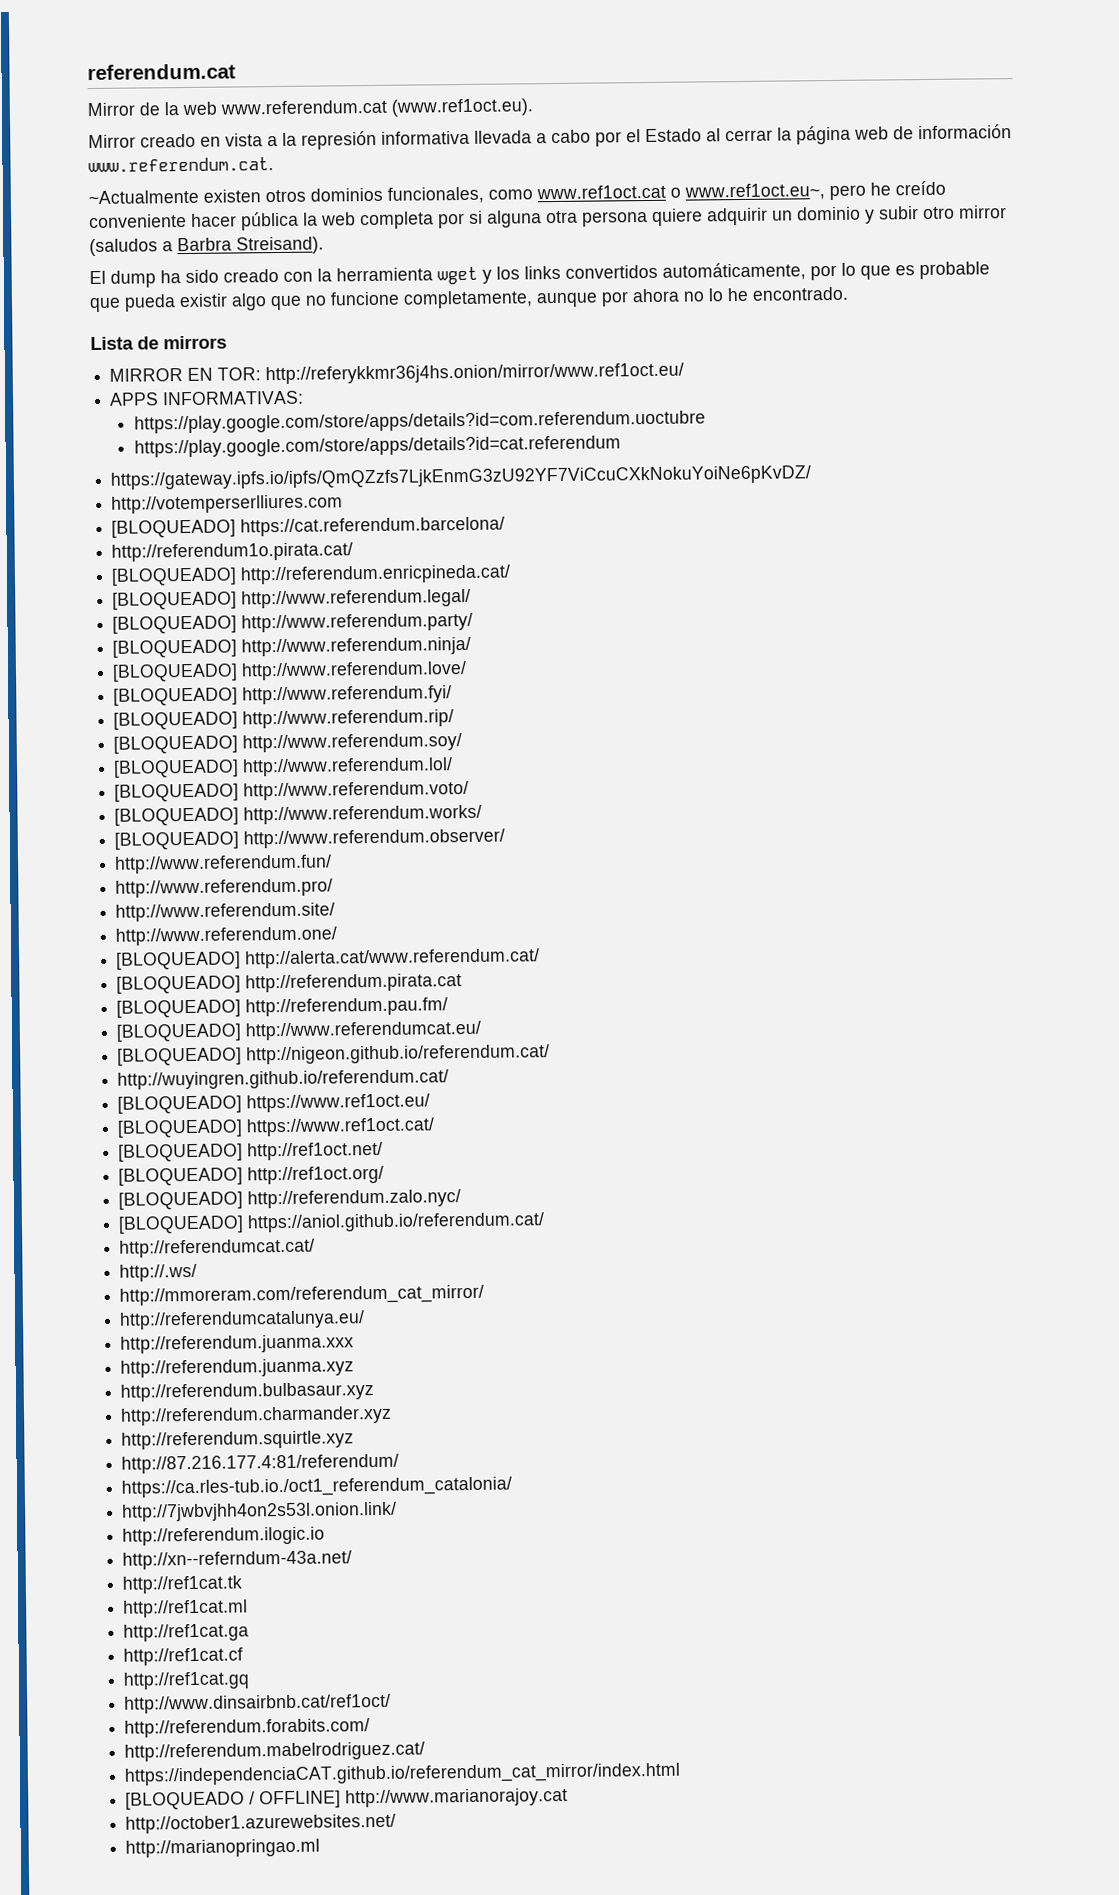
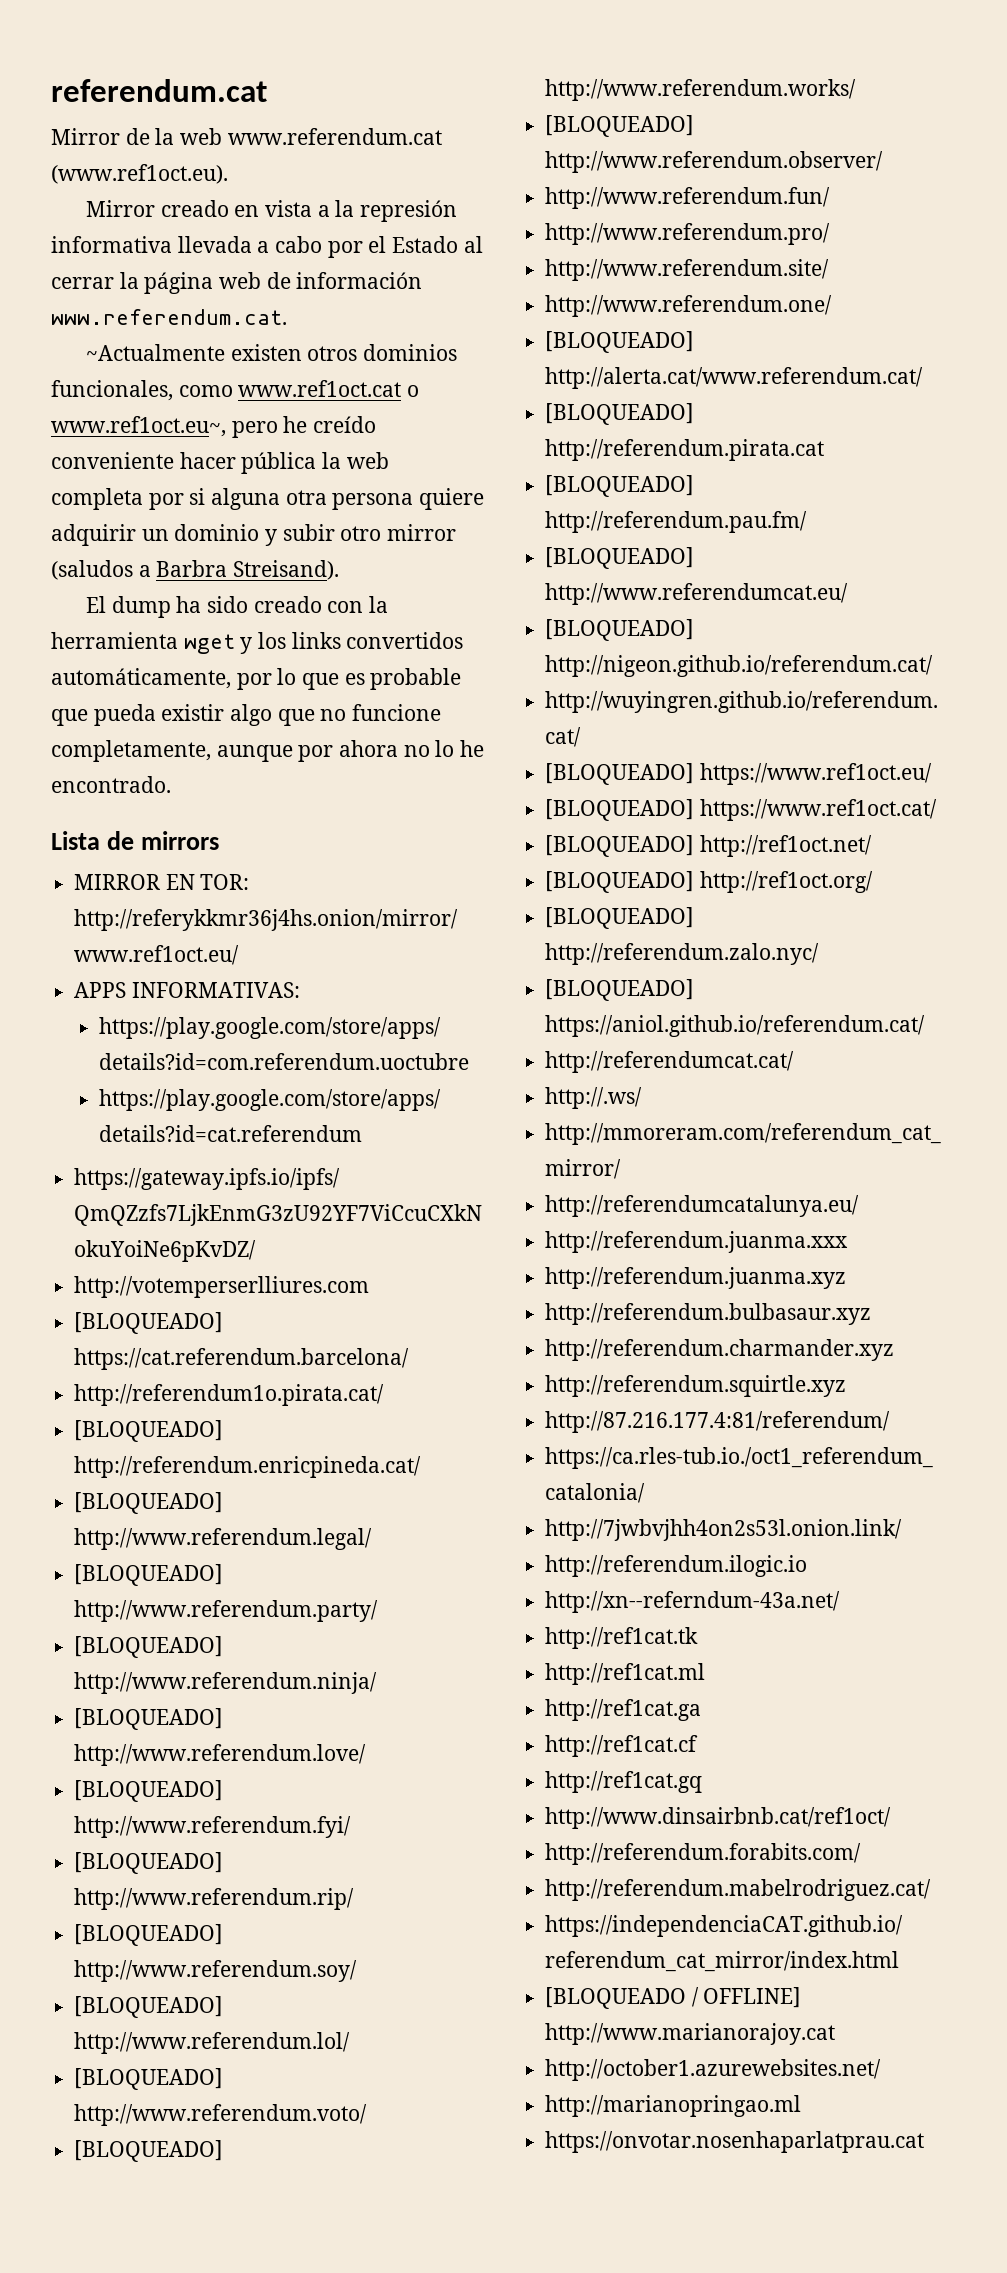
(321, 1848) none -> [545,2131,925,2153] // https://onvotar.nosenhaparlatprau.cat

